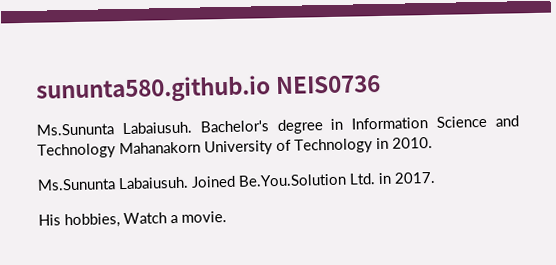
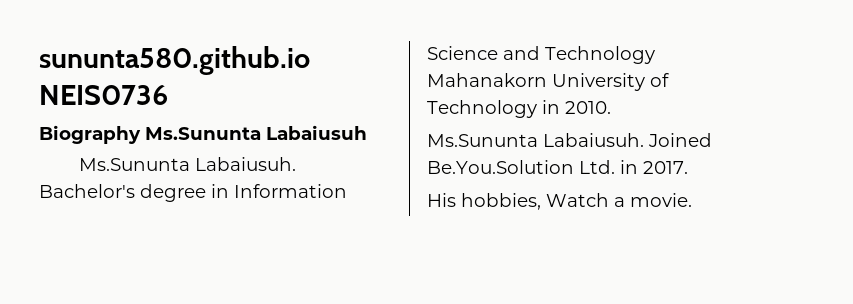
(382, 84) none -> [39,125,367,144] // Biography Ms.Sununta Labaiusuh

